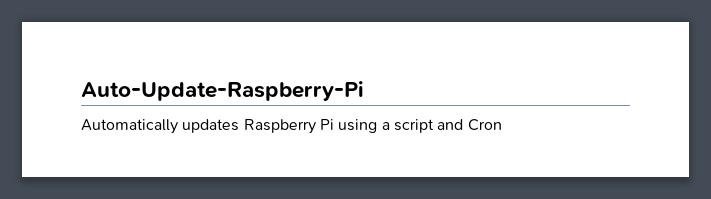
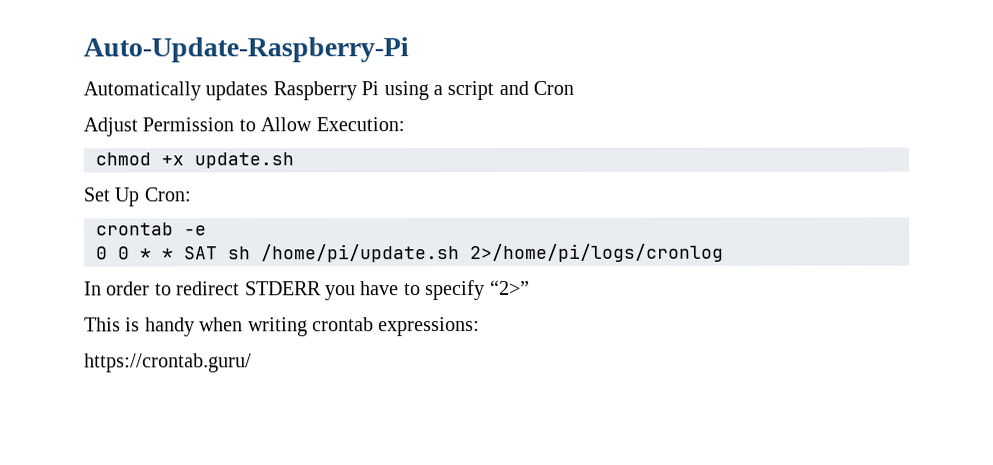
(502, 125) none -> [83,117,405,137] [95,152,294,169] [83,187,191,207] [95,222,207,236] [96,243,724,263] [84,279,530,301] [84,317,481,337] [84,353,252,373] // Adjust Permission to Allow Execution: // chmod +x update.sh // Set Up Cron: // crontab -e // 0 0 * * SAT sh /home/pi/update.sh 2>/home/pi/logs/cronlog // In order to redirect STDERR you have to specify “2>” // This is handy when writing crontab expressions: // https://crontab.guru/

